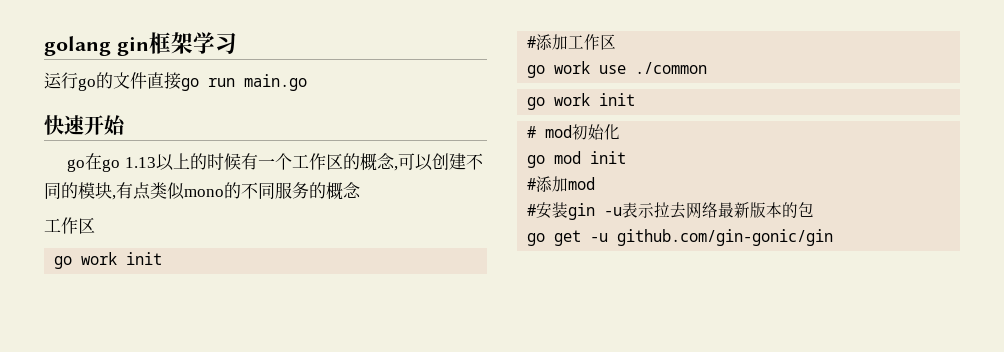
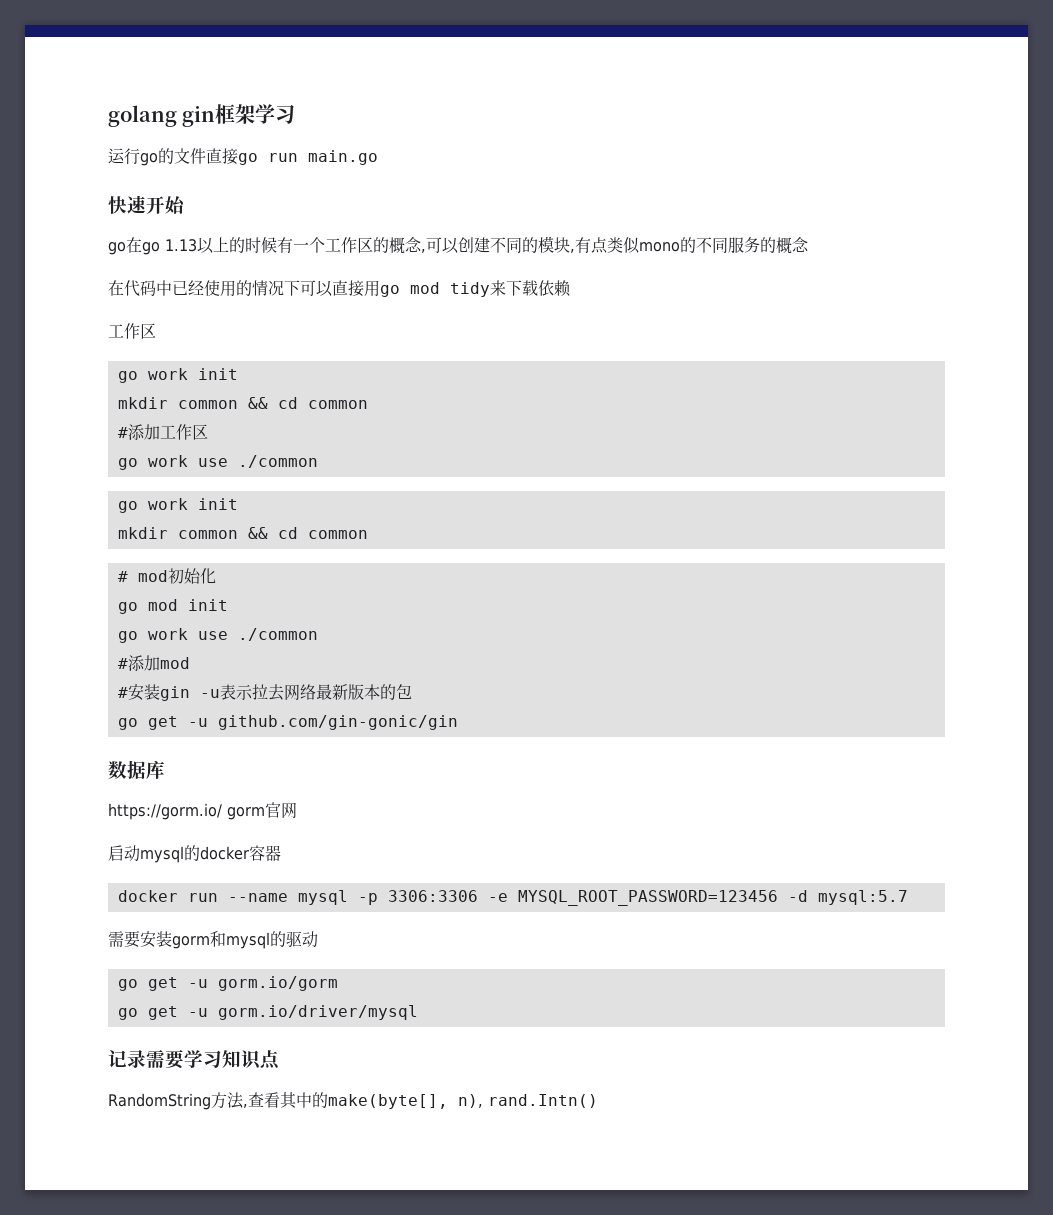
(361, 190) none -> [108,280,571,297] // 在代码中已经使用的情况下可以直接用go mod tidy来下载依赖
(163, 258) none -> [117,397,368,409] // mkdir common && cd common
(636, 99) none -> [117,527,368,539] // mkdir common && cd common
(627, 157) none -> [117,628,318,643] // go work use ./common
(834, 237) none -> [108,760,165,779] [108,802,297,820] [108,845,281,863] [117,890,908,906] [108,931,318,949] [117,976,338,991] [117,1005,418,1020] [108,1050,280,1070] [108,1092,598,1110] // 数据库 // https://gorm.io/ gorm官网 // 启动mysql的docker容器 // docker run --name mysql -p 3306:3306 -e MYSQL_ROOT_PASSWORD=123456 -d mysql:5.7 // 需要安装gorm和mysql的驱动 // go get -u gorm.io/gorm // go get -u gorm.io/driver/mysql // 记录需要学习知识点 // RandomString方法,查看其中的make(byte[], n), rand.Intn()

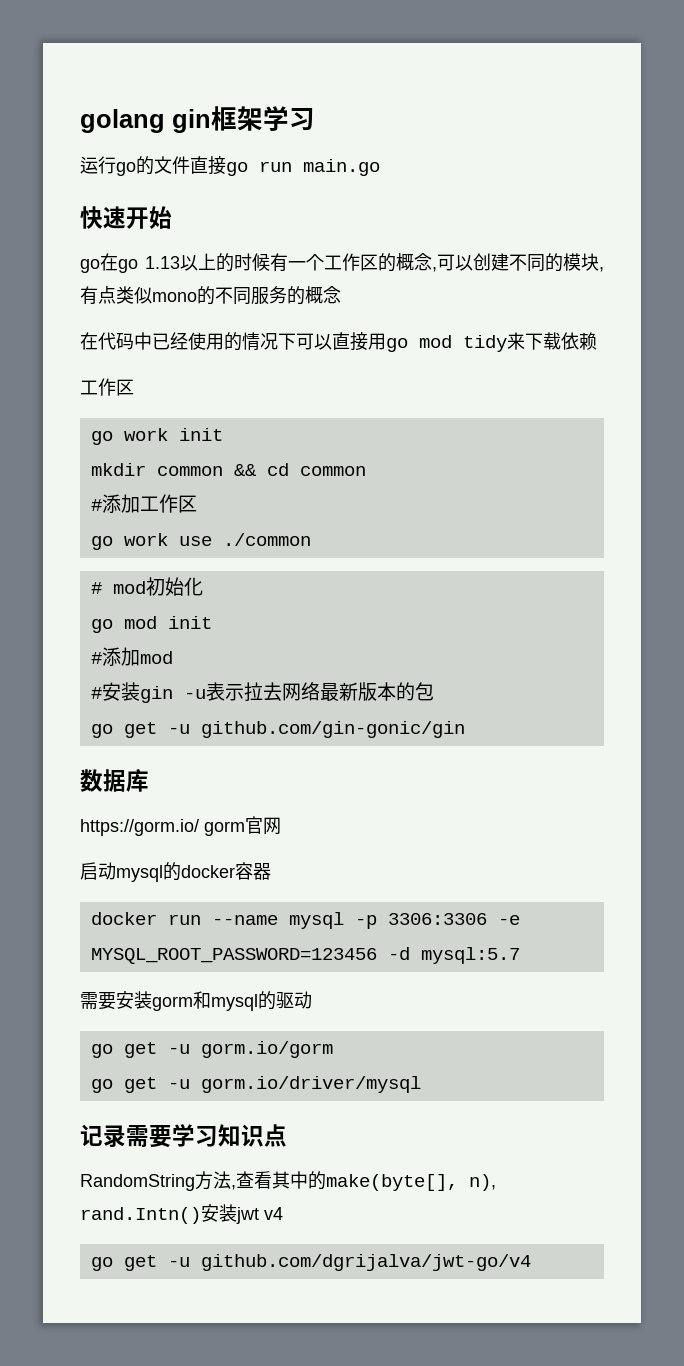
[117,498,238,513] [117,527,368,539] // go work init // mkdir common && cd common -> (311, 539) none
[117,628,318,643] // go work use ./common -> (212, 622) none
(598, 1101) none -> [201,1204,283,1224] [90,1254,531,1271] 安装jwt v4 // go get -u github.com/dgrijalva/jwt-go/v4

